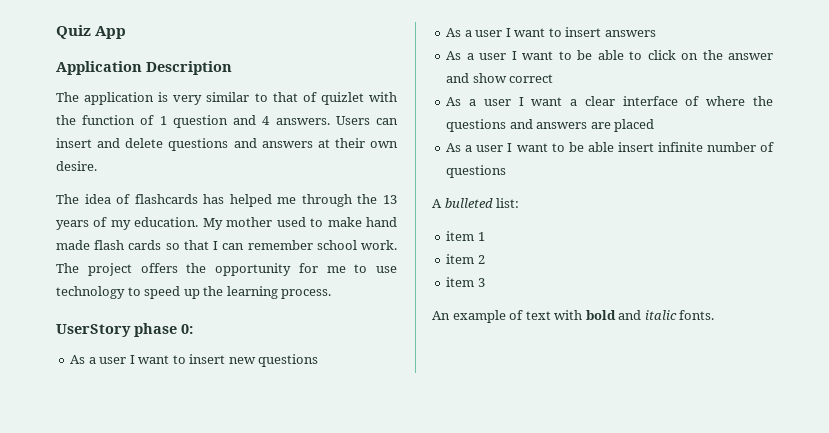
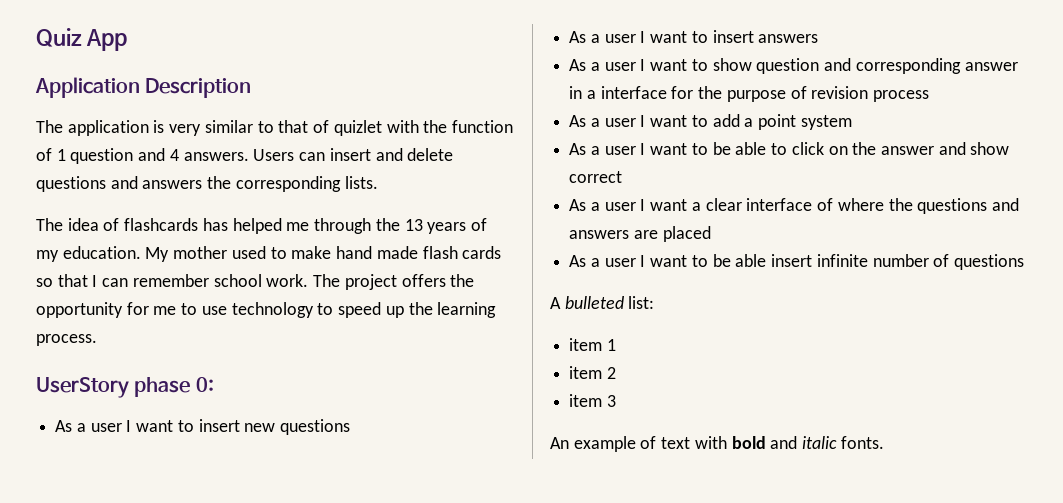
[317,138,398,148] [56,161,97,171] at their own desire. -> [207,176,378,192] the corresponding lists.
(656, 33) none -> [569,58,1018,74] [569,86,930,102] [569,114,852,130] // As a user I want to show question and corresponding answer in a interface for the purpose of revision process // As a user I want to add a point system

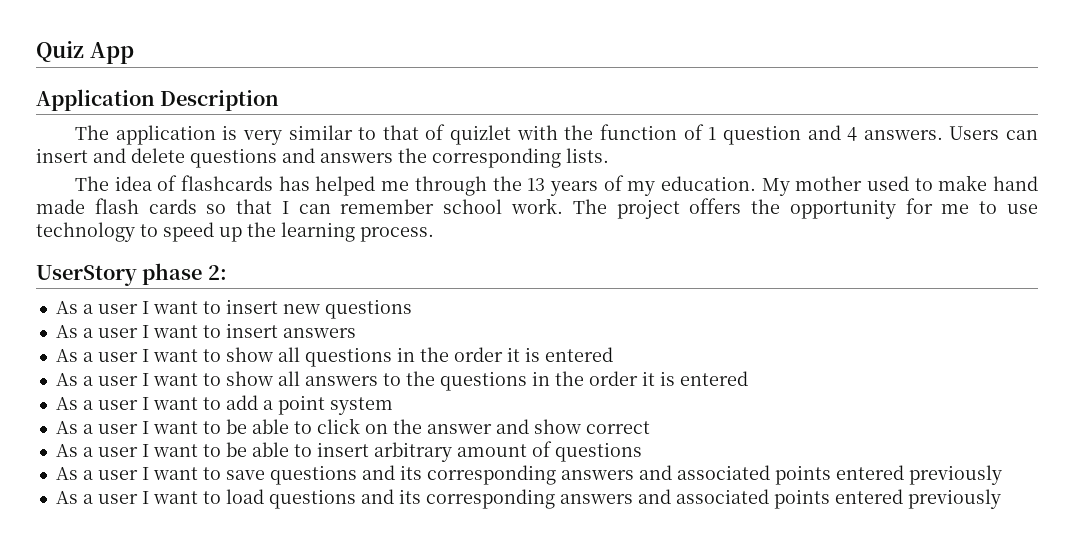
[195,377,214,392] 0: -> [207,265,227,280] 2:
[756,58,1018,74] [569,86,930,102] question and corresponding answer in a interface for the purpose of revision process -> [277,347,613,367] [55,371,748,391] all questions in the order it is entered // As a user I want to show all answers to the questions in the order it is entered
[691,198,1019,214] [569,226,711,242] [569,254,1024,270] [550,296,655,309] [569,338,616,351] [569,366,616,379] [569,394,616,407] [550,436,884,452] a clear interface of where the questions and answers are placed // As a user I want to be able insert infinite number of questions // A bulleted list: // item 1 // item 2 // item 3 // An example of text with bold and italic fonts. -> [202,441,642,462] [55,465,1002,485] [55,489,1001,509] to be able to insert arbitrary amount of questions // As a user I want to save questions and its corresponding answers and associated points entered previously // As a user I want to load questions and its corresponding answers and associated points entered previously

